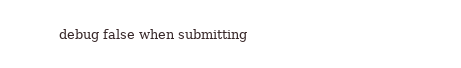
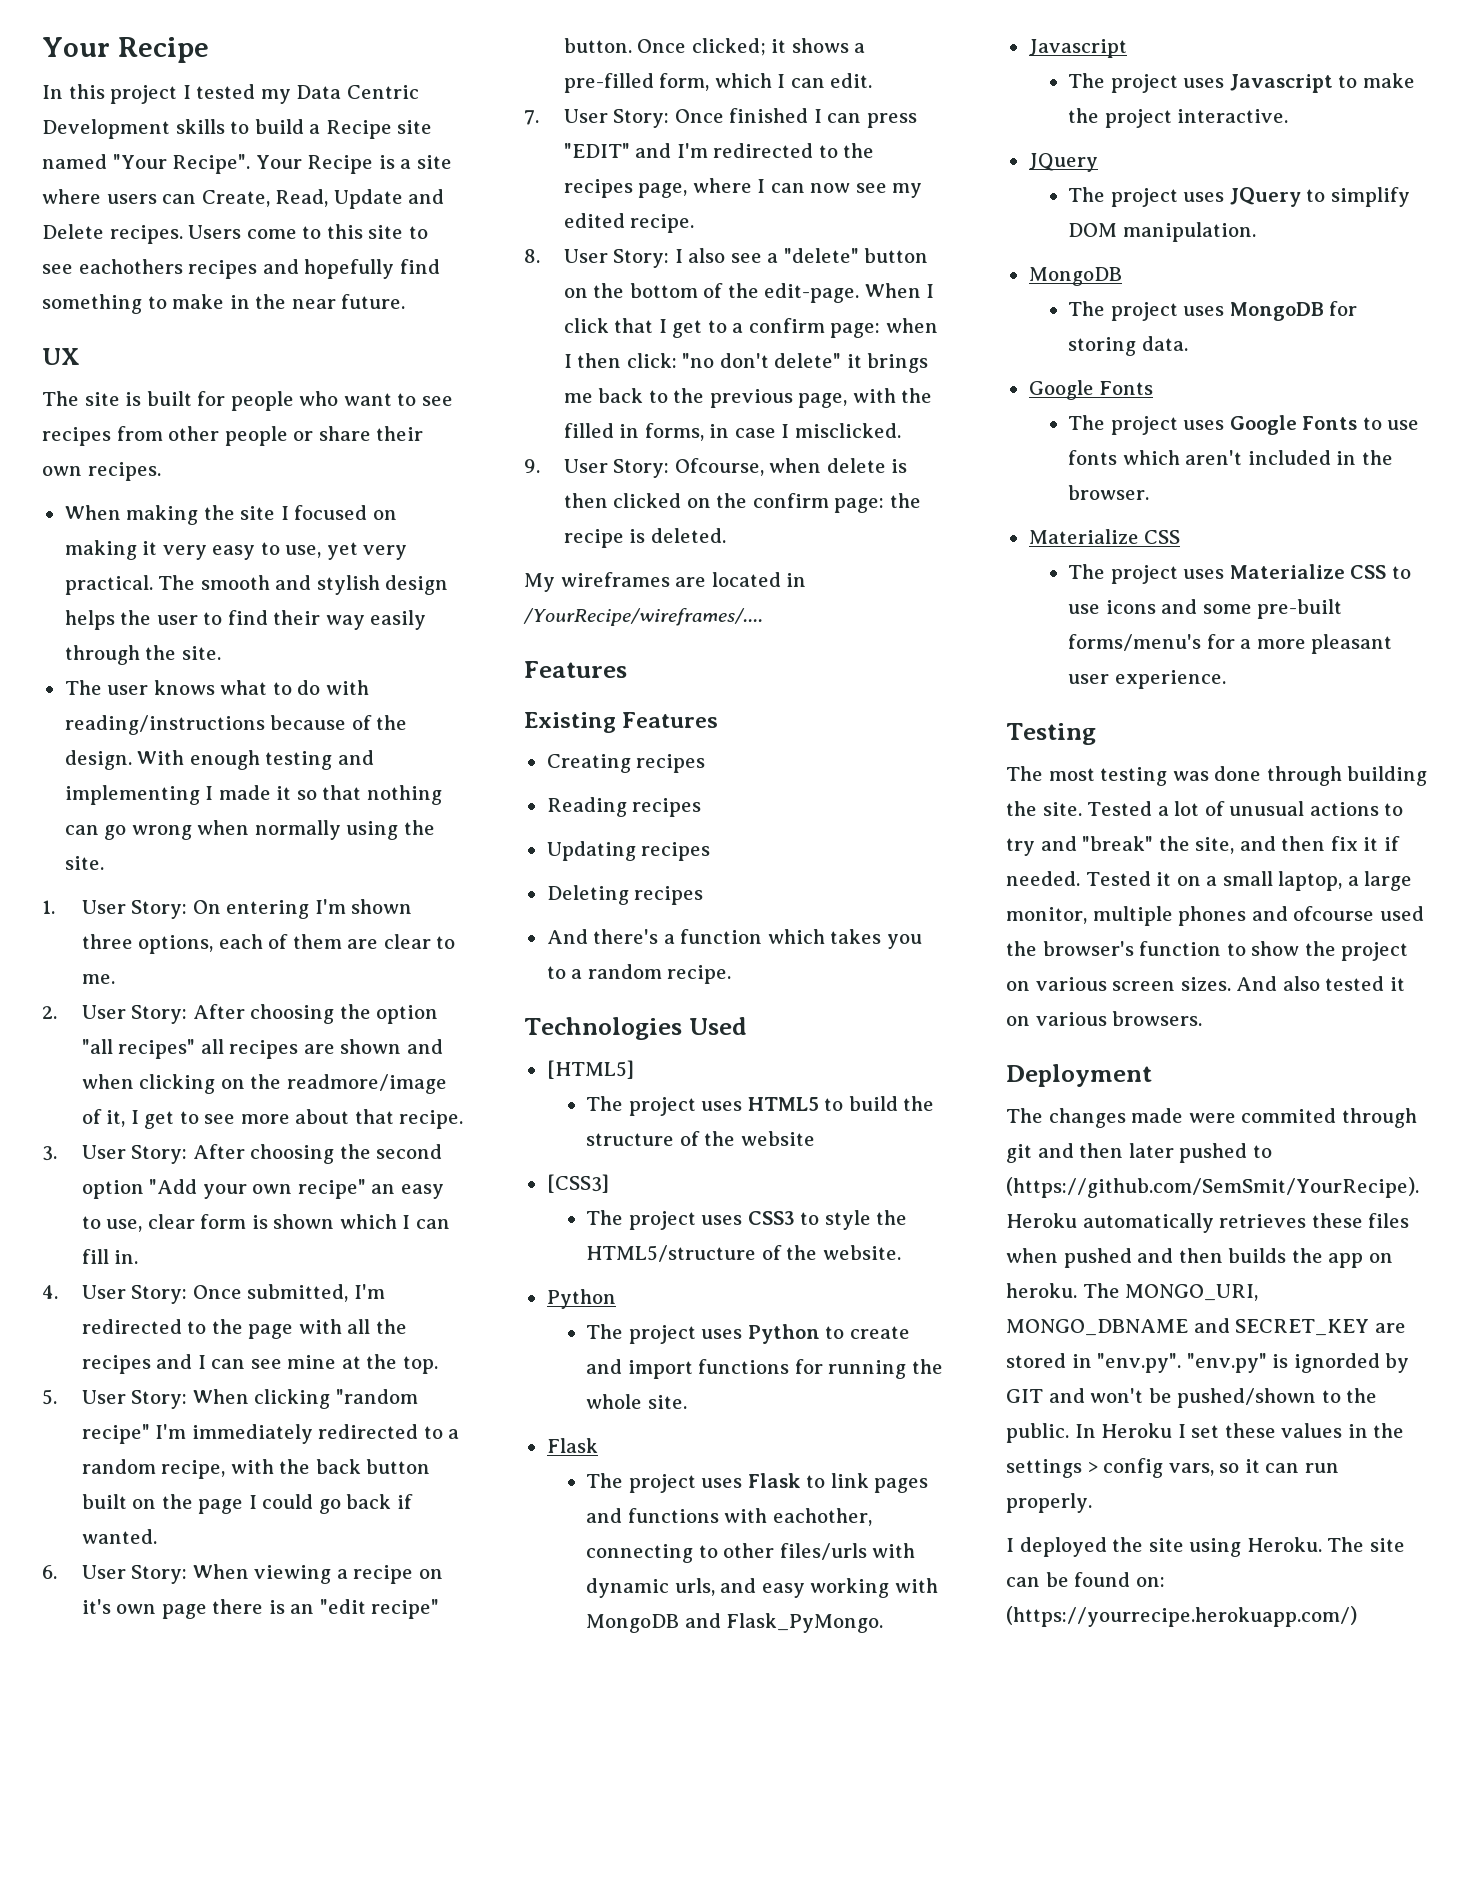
[59,29,247,42] debug false when submitting -> [42,37,209,63] [42,84,419,104] [42,119,433,139] [42,154,452,174] [42,189,445,209] [42,224,428,244] [42,259,440,279] [42,294,406,314] [42,348,80,365] [42,391,453,411] [42,426,424,446] [42,462,161,481] [64,505,397,525] [64,540,408,560] [64,575,449,595] [64,610,427,630] [64,645,221,665] [64,680,369,695] [64,715,408,735] [64,750,374,770] [64,785,442,805] [64,820,435,840] [64,856,104,870] [42,899,413,919] [81,934,456,954] [81,974,115,984] [42,1004,439,1024] [81,1039,443,1059] [81,1074,447,1094] [81,1109,464,1129] [42,1144,443,1164] [81,1179,444,1199] [81,1214,450,1232] [81,1249,139,1264] [42,1284,385,1304] [81,1319,407,1339] [81,1354,438,1374] [42,1389,418,1409] [81,1424,460,1444] [81,1459,431,1479] [81,1494,413,1514] [81,1529,157,1544] [42,1564,443,1584] [81,1599,440,1619] [563,38,866,56] [563,73,873,93] [524,108,917,128] [563,143,875,158] [563,178,923,198] [563,213,695,233] [524,248,929,268] [563,283,935,303] [563,318,938,338] [563,353,929,373] [563,388,933,408] [563,423,901,441] [524,458,908,478] [563,493,921,513] [563,528,726,548] [524,572,807,592] [523,608,763,626] [524,661,627,678] [524,712,719,733] [546,754,706,773] [546,797,702,817] [546,841,711,861] [546,885,704,905] [546,929,922,949] [546,964,732,984] [524,1017,747,1040] [546,1060,634,1079] [586,1096,935,1116] [586,1131,815,1146] [546,1174,609,1193] [586,1210,908,1230] [586,1245,901,1262] [546,1289,616,1309] [586,1324,910,1344] [586,1359,943,1379] [586,1394,687,1409] [546,1438,598,1453] [586,1473,929,1493] [586,1508,872,1526] [586,1543,916,1563] [586,1578,938,1598] [586,1613,884,1633] [1028,39,1127,58] [1068,73,1415,93] [1068,108,1289,128] [1028,153,1098,172] [1068,187,1410,207] [1068,222,1256,242] [1028,267,1122,286] [1068,301,1358,321] [1068,336,1188,356] [1028,380,1154,400] [1068,415,1420,435] [1068,450,1393,465] [1068,485,1150,500] [1028,529,1181,544] [1068,564,1411,584] [1068,599,1343,619] [1068,634,1393,654] [1068,670,1226,689] [1006,723,1096,745] [1006,766,1428,786] [1006,801,1404,816] [1006,836,1400,856] [1006,871,1413,891] [1006,906,1424,926] [1006,941,1409,961] [1006,976,1405,991] [1006,1011,1203,1026] [1006,1064,1152,1087] [1006,1108,1417,1128] [1006,1143,1272,1163] [1006,1177,1419,1198] [1006,1213,1410,1233] [1006,1248,1393,1268] [1006,1283,1259,1301] [1006,1318,1406,1336] [1006,1353,1410,1373] [1006,1388,1378,1408] [1006,1423,1405,1443] [1006,1458,1339,1478] [1006,1493,1092,1513] [1006,1537,1405,1557] [1006,1572,1165,1587] [1006,1606,1357,1627] Your Recipe // In this project I tested my Data Centric Development skills to build a Recipe site named "Your Recipe". Your Recipe is a site where users can Create, Read, Update and Delete recipes. Users come to this site to see eachothers recipes and hopefully find something to make in the near future. // UX // The site is built for people who want to see recipes from other people or share their own recipes. // When making the site I focused on making it very easy to use, yet very practical. The smooth and stylish design helps the user to find their way easily through the site. // The user knows what to do with reading/instructions because of the design. With enough testing and implementing I made it so that nothing can go wrong when normally using the site. // 1. User Story: On entering I'm shown three options, each of them are clear to me. // 2. User Story: After choosing the option "all recipes" all recipes are shown and when clicking on the readmore/image of it, I get to see more about that recipe. // 3. User Story: After choosing the second option "Add your own recipe" an easy to use, clear form is shown which I can fill in. // 4. User Story: Once submitted, I'm redirected to the page with all the recipes and I can see mine at the top. // 5. User Story: When clicking "random recipe" I'm immediately redirected to a random recipe, with the back button built on the page I could go back if wanted. // 6. User Story: When viewing a recipe on it's own page there is an "edit recipe" button. Once clicked; it shows a pre-filled form, which I can edit. // 7. User Story: Once finished I can press "EDIT" and I'm redirected to the recipes page, where I can now see my edited recipe. // 8. User Story: I also see a "delete" button on the bottom of the edit-page. When I click that I get to a confirm page: when I then click: "no don't delete" it brings me back to the previous page, with the filled in forms, in case I misclicked. // 9. User Story: Ofcourse, when delete is then clicked on the confirm page: the recipe is deleted. // My wireframes are located in /YourRecipe/wireframes/.... // Features // Existing Features // Creating recipes // Reading recipes // Updating recipes // Deleting recipes // And there's a function which takes you to a random recipe. // Technologies Used // [HTML5] // The project uses HTML5 to build the structure of the website // [CSS3] // The project uses CSS3 to style the HTML5/structure of the website. // Python // The project uses Python to create and import functions for running the whole site. // Flask // The project uses Flask to link pages and functions with eachother, connecting to other files/urls with dynamic urls, and easy working with MongoDB and Flask_PyMongo. // Javascript // The project uses Javascript to make the project interactive. // JQuery // The project uses JQuery to simplify DOM manipulation. // MongoDB // The project uses MongoDB for storing data. // Google Fonts // The project uses Google Fonts to use fonts which aren't included in the browser. // Materialize CSS // The project uses Materialize CSS to use icons and some pre-built forms/menu's for a more pleasant user experience. // Testing // The most testing was done through building the site. Tested a lot of unusual actions to try and "break" the site, and then fix it if needed. Tested it on a small laptop, a large monitor, multiple phones and ofcourse used the browser's function to show the project on various screen sizes. And also tested it on various browsers. // Deployment // The changes made were commited through git and then later pushed to (https://github.com/SemSmit/YourRecipe). Heroku automatically retrieves these files when pushed and then builds the app on heroku. The MONGO_URI, MONGO_DBNAME and SECRET_KEY are stored in "env.py". "env.py" is ignorded by GIT and won't be pushed/shown to the public. In Heroku I set these values in the settings > config vars, so it can run properly. // I deployed the site using Heroku. The site can be found on: (https://yourrecipe.herokuapp.com/)

